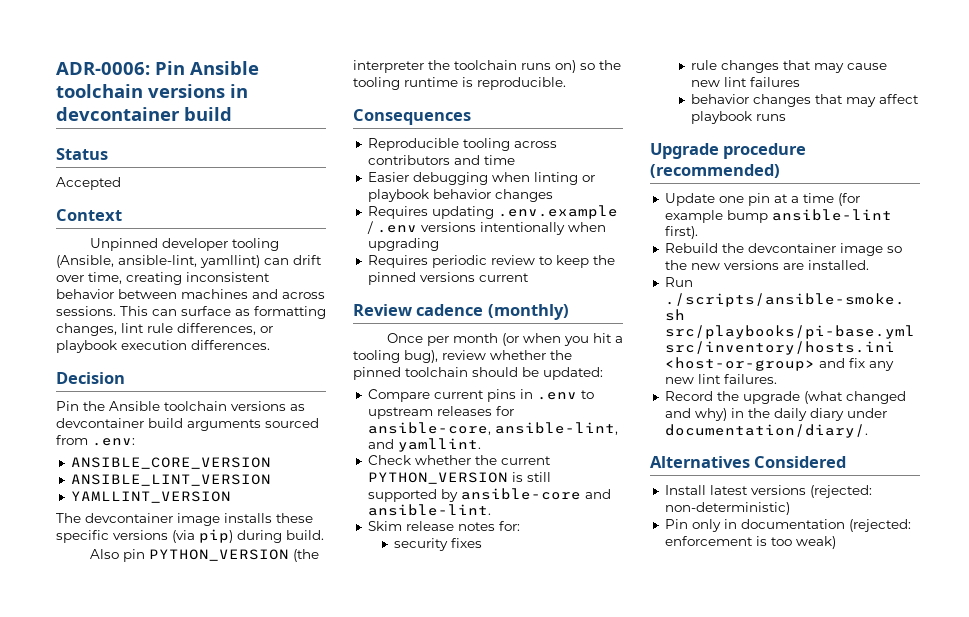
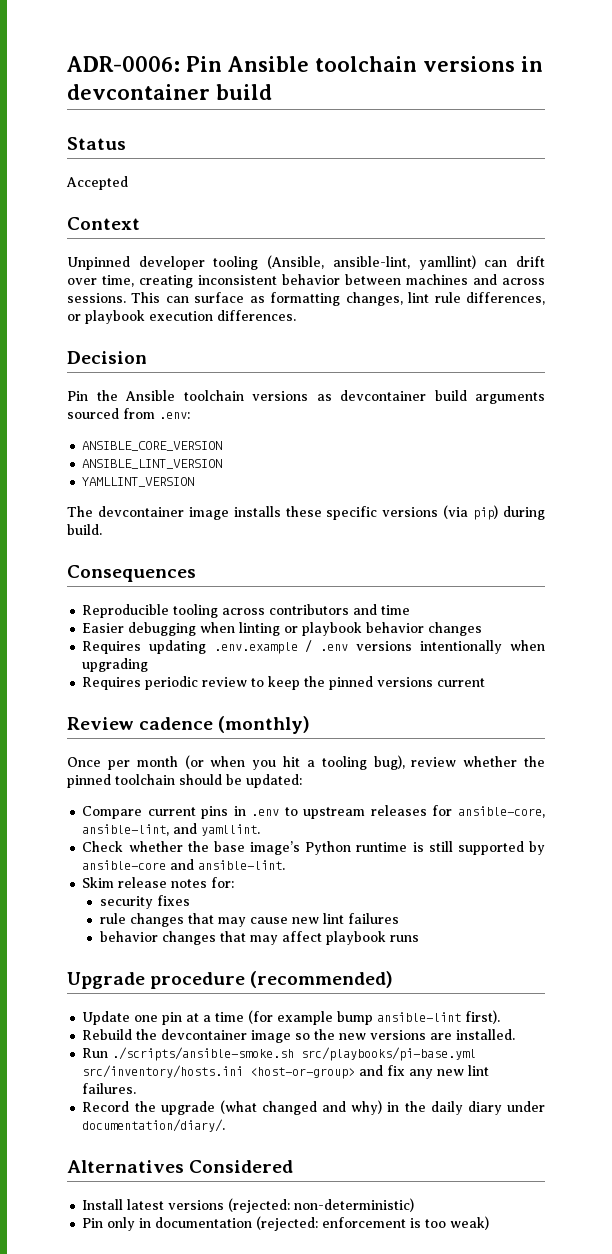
[89,549,319,562] [353,60,621,73] [353,77,566,90] // Also pin PYTHON_VERSION (the interpreter the toolchain runs on) so the tooling runtime is reproducible. -> (102, 529) none
[500,456,551,465] [367,472,508,484] current PYTHON_VERSION -> [213,841,408,855] base image’s Python runtime

